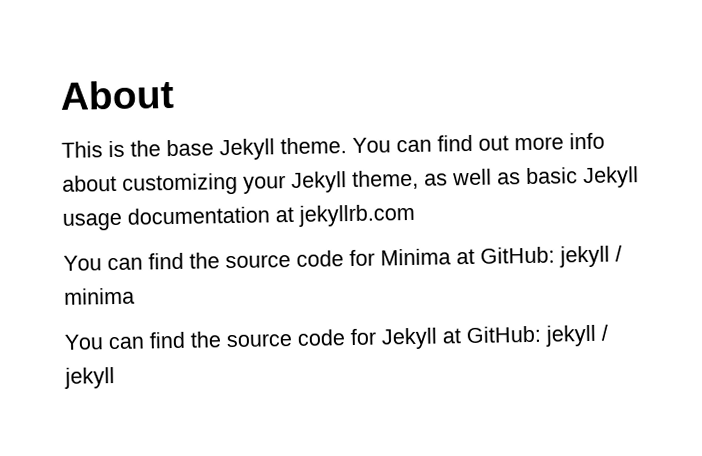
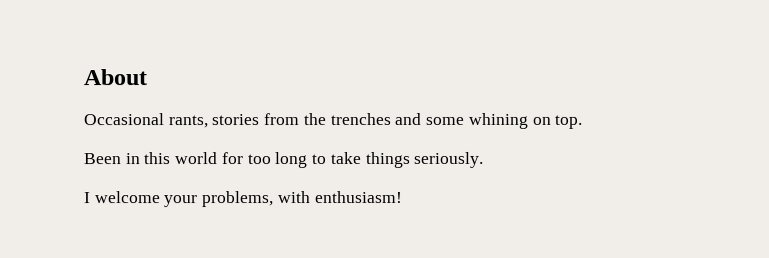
[61,132,605,161] [62,166,639,196] [62,203,415,231] [63,245,622,271] [63,287,135,305] [64,324,608,350] [64,367,115,389] This is the base Jekyll theme. You can find out more info about customizing your Jekyll theme, as well as basic Jekyll usage documentation at jekyllrb.com // You can find the source code for Minima at GitHub: jekyll / minima // You can find the source code for Jekyll at GitHub: jekyll / jekyll -> [83,112,583,129] [84,151,485,169] [84,190,403,208] Occasional rants, stories from the trenches and some whining on top. // Been in this world for too long to take things seriously. // I welcome your problems, with enthusiasm!

